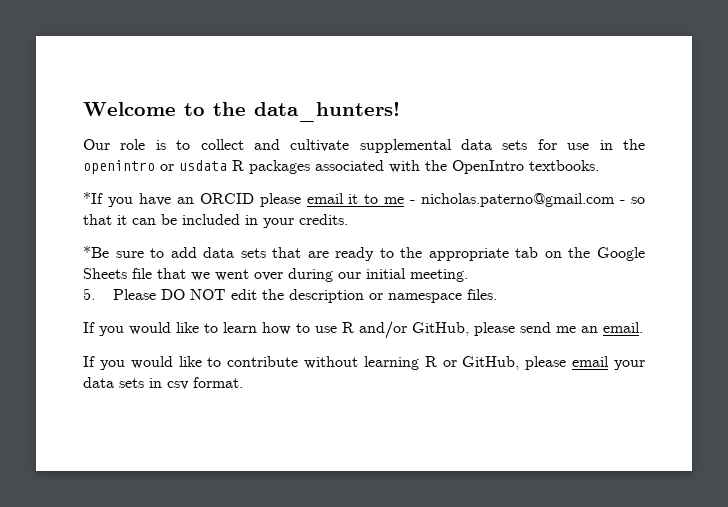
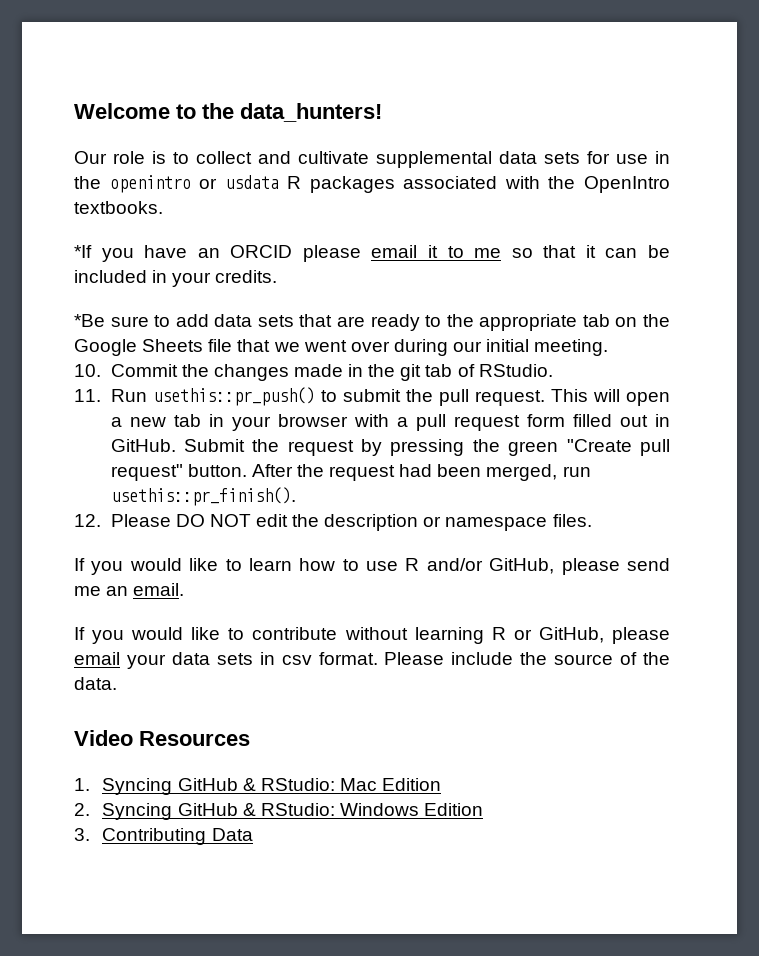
[410,193,626,207] - nicholas.paterno@gmail.com - -> (502, 253) none
[83,288,95,300] 5. -> [74,364,553,381] [74,387,670,406] [110,414,671,431] [110,439,671,456] [110,464,591,481] [110,487,296,506] [74,514,101,527] 10. Commit the changes made in the git tab of RStudio. // 11. Run usethis::pr_push() to submit the pull request. This will open a new tab in your browser with a pull request form filled out in GitHub. Submit the request by pressing the green "Create pull request" button. After the request had been merged, run usethis::pr_finish(). // 12.
(243, 382) none -> [384,652,671,665] [74,677,117,690] [74,730,250,746] [74,778,442,795] [74,803,484,820] [74,828,253,845] Please include the source of the data. // Video Resources // 1. Syncing GitHub & RStudio: Mac Edition // 2. Syncing GitHub & RStudio: Windows Edition // 3. Contributing Data

